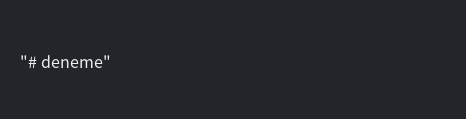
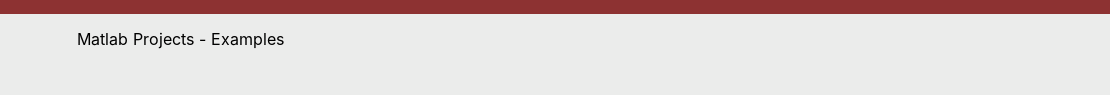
[20,55,112,68] "# deneme" -> [77,32,284,49] Matlab Projects - Examples

